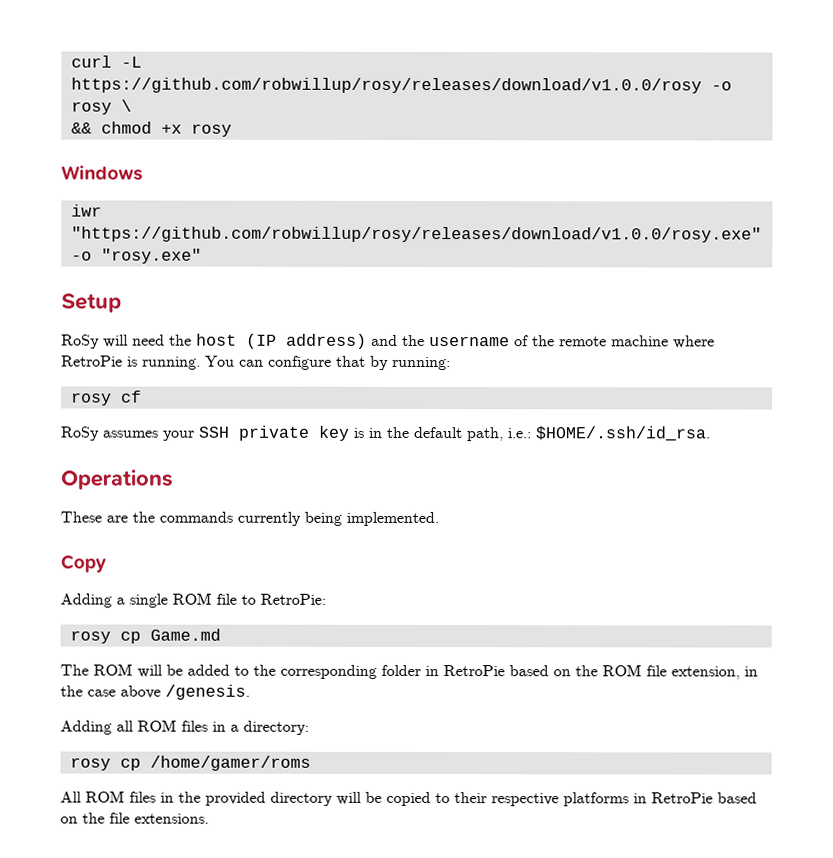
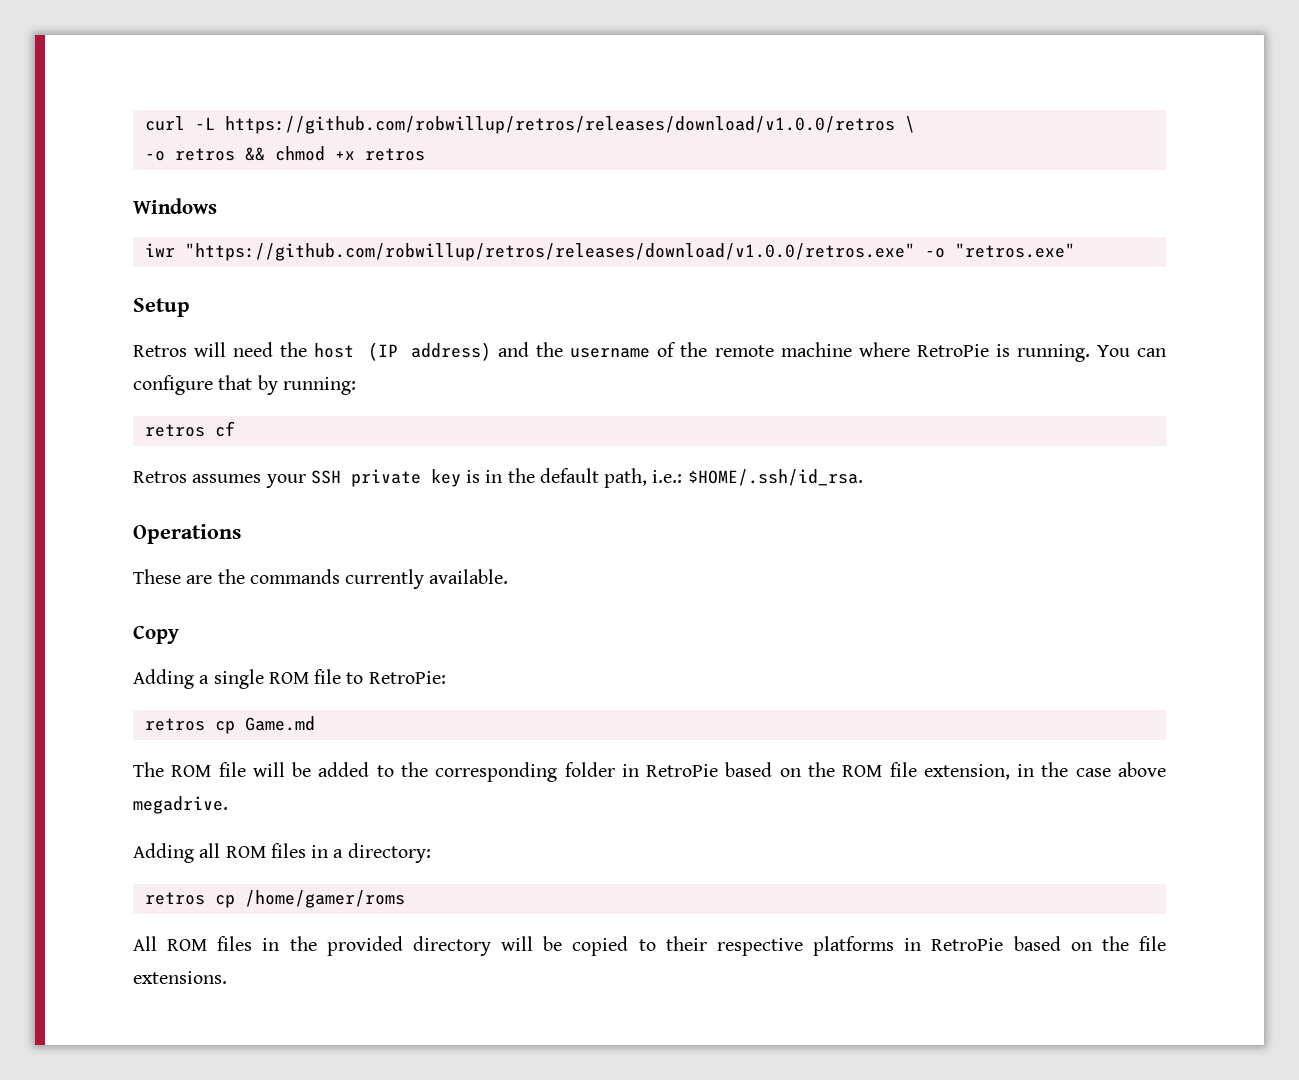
[70,77,732,94] [70,101,112,115] https://github.com/robwillup/rosy/releases/download/v1.0.0/rosy -o rosy -> [224,116,895,134] https://github.com/robwillup/retros/releases/download/v1.0.0/retros
(132, 105) none -> [144,148,235,161] -o retros
[190,123,232,137] rosy -> [364,148,425,161] retros
[70,226,762,243] [70,248,202,264] "https://github.com/robwillup/rosy/releases/download/v1.0.0/rosy.exe" -o "rosy.exe" -> [184,243,1075,261] "https://github.com/robwillup/retros/releases/download/v1.0.0/retros.exe" -o "retros.exe"
[61,334,100,349] RoSy -> [133,345,187,357] Retros
[70,392,112,406] rosy -> [144,424,205,437] retros
[60,426,100,441] RoSy -> [133,471,187,483] Retros
[304,511,439,527] being implemented. -> [429,569,509,584] available.
[69,630,111,644] rosy -> [144,718,205,731] retros
(133, 669) none -> [218,762,246,777] file
[165,684,250,700] /genesis. -> [133,796,228,814] megadrive.
[69,757,111,771] rosy -> [144,892,205,905] retros

